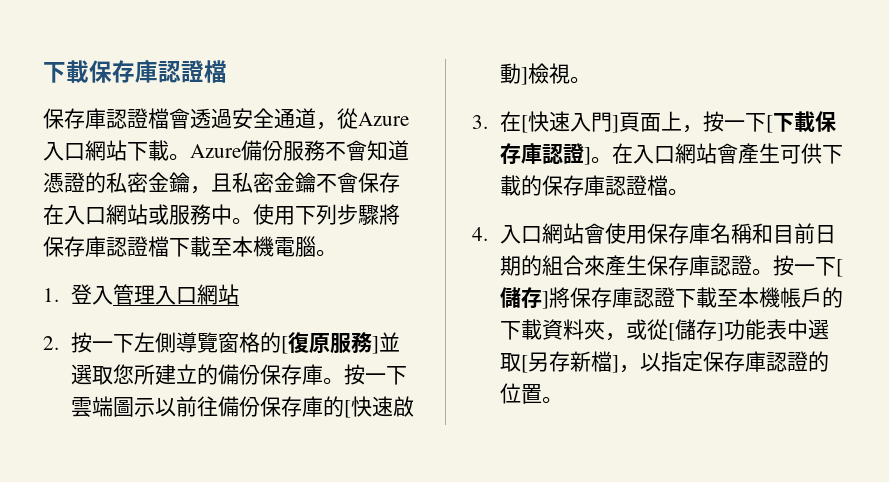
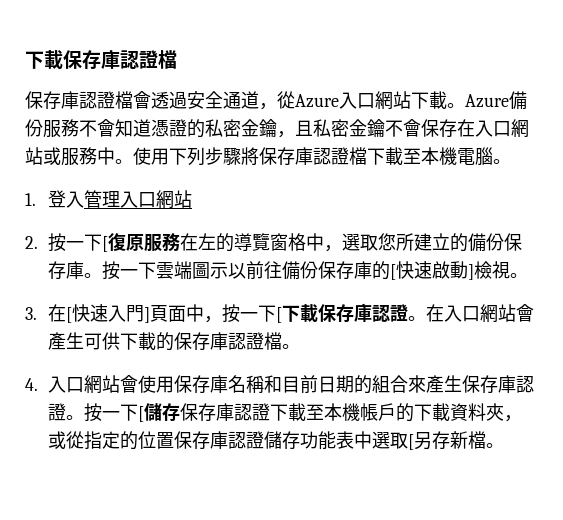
[134,332,401,354] 左側導覽窗格的[復原服務]並 -> [101,233,342,252] [復原服務在左的導覽窗格中，
[661,111,683,131] 上 -> [185,304,204,322] 中
[584,147,592,165] ] -> (408, 313) none
[542,287,571,309] ]將 -> (180, 412) none
[668,319,725,341] [儲存] -> [83,431,300,450] 指定的位置保存庫認證儲存
[612,351,830,373] [500,383,543,404] ]，以指定保存庫認證的位置 -> (486, 440) none

